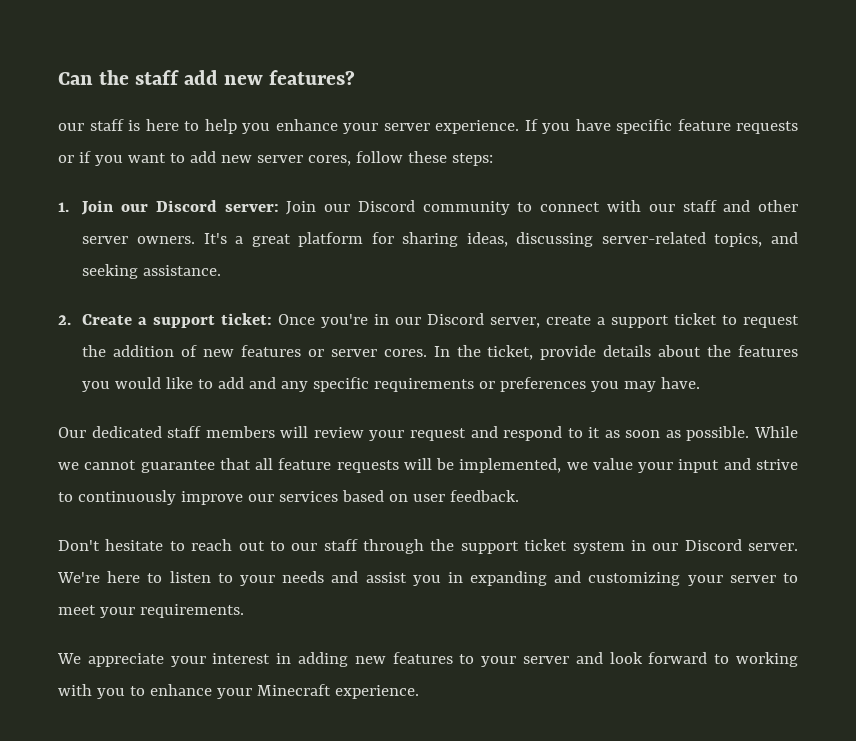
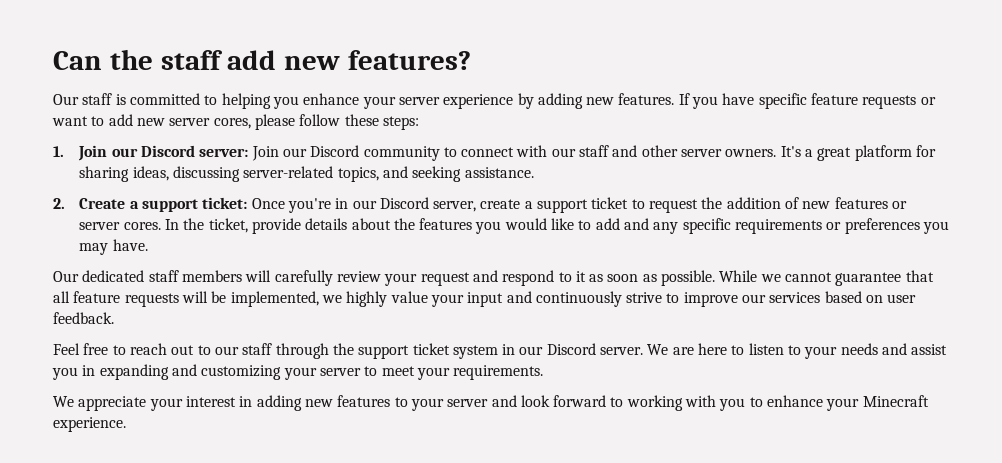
[58,123,84,131] our -> [53,94,79,105] Our
[145,119,237,134] here to help -> [129,93,271,109] committed to helping
[435,120,519,134] experience. -> [443,93,675,109] experience by adding new features.
[78,151,123,166] if you -> (936, 101) none
(351, 160) none -> [254,114,295,130] please
(309, 432) none -> [274,270,333,286] carefully
(588, 466) none -> [346,291,388,307] highly
(751, 464) none -> [535,291,622,307] continuously
[77,490,176,505] continuously -> (680, 298) none
[58,539,164,551] Don't hesitate -> [53,343,109,355] Feel free
[57,572,100,583] We're -> [647,344,694,355] We are

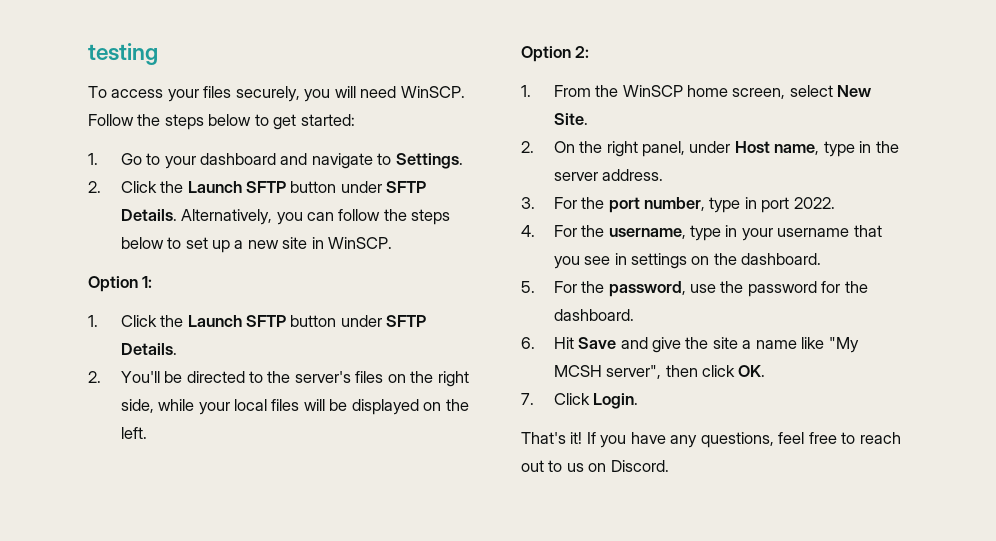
[53,49,472,70] [53,93,936,109] [52,114,419,130] [53,145,936,161] [79,166,534,182] [53,197,907,213] [79,218,949,234] [79,239,148,255] [53,270,934,286] [53,291,917,307] [53,312,114,324] [53,343,80,355] Can the staff add new features? // Our staff is committed to helping you enhance your server experience by adding new features. If you have specific feature requests or want to add new server cores, please follow these steps: // 1. Join our Discord server: Join our Discord community to connect with our staff and other server owners. It's a great platform for sharing ideas, discussing server-related topics, and seeking assistance. // 2. Create a support ticket: Once you're in our Discord server, create a support ticket to request the addition of new features or server cores. In the ticket, provide details about the features you would like to add and any specific requirements or preferences you may have. // Our dedicated staff members will carefully review your request and respond to it as soon as possible. While we cannot guarantee that all feature requests will be implemented, we highly value your input and continuously strive to improve our services based on user feedback. // Feel -> [88,43,158,65] [88,86,465,102] [88,114,355,130] [88,153,463,169] [88,181,427,193] [120,209,451,225] [120,237,393,253] [88,276,153,292] [88,315,427,327] [120,343,177,355] [88,371,469,387] [120,399,469,415] [120,427,147,439] [521,46,590,62] [521,85,872,99] [553,113,588,125] [521,141,899,157] [553,169,664,181] [521,197,835,213] [521,225,882,241] [553,253,822,269] [521,281,868,297] [553,309,634,321] [521,337,859,353] [553,365,766,379] [521,393,639,409] [521,432,805,448] testing // To access your files securely, you will need WinSCP. Follow the steps below to get started: // 1. Go to your dashboard and navigate to Settings. // 2. Click the Launch SFTP button under SFTP Details. Alternatively, you can follow the steps below to set up a new site in WinSCP. // Option 1: // 1. Click the Launch SFTP button under SFTP Details. // 2. You'll be directed to the server's files on the right side, while your local files will be displayed on the left. // Option 2: // 1. From the WinSCP home screen, select New Site. // 2. On the right panel, under Host name, type in the server address. // 3. For the port number, type in port 2022. // 4. For the username, type in your username that you see in settings on the dashboard. // 5. For the password, use the password for the dashboard. // 6. Hit Save and give the site a name like "My MCSH server", then click OK. // 7. Click Login. // That's it! If you have any questions, feel
[214,343,948,359] [52,364,544,380] [53,395,929,411] [53,417,126,432] our staff through the support ticket system in our Discord server. We are here to listen to your needs and assist you in expanding and customizing your server to meet your requirements. // We appreciate your interest in adding new features to your server and look forward to working with you to enhance your Minecraft experience. -> [566,460,669,472] us on Discord.

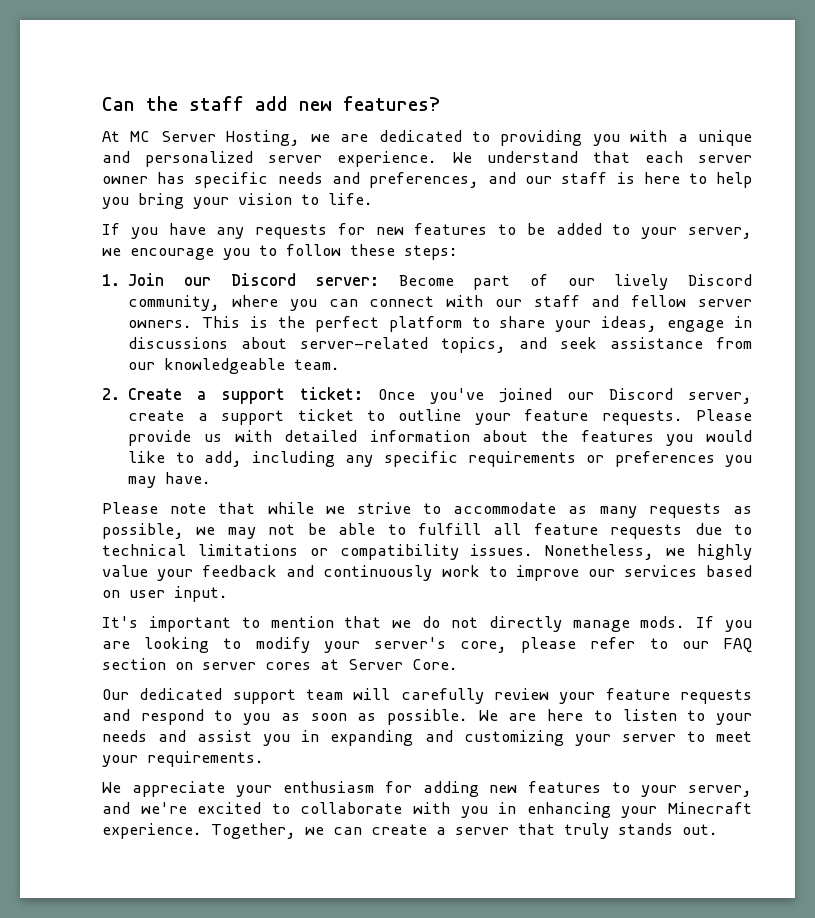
[88,43,158,65] [88,86,465,102] [88,114,355,130] [88,153,463,169] [88,181,427,193] [120,209,451,225] [120,237,393,253] [88,276,153,292] [88,315,427,327] [120,343,177,355] [88,371,469,387] [120,399,469,415] [120,427,147,439] [521,46,590,62] [521,85,872,99] [553,113,588,125] [521,141,899,157] [553,169,664,181] [521,197,835,213] [521,225,882,241] [553,253,822,269] [521,281,868,297] [553,309,634,321] [521,337,859,353] [553,365,766,379] [521,393,639,409] [521,432,901,448] [521,460,669,472] testing // To access your files securely, you will need WinSCP. Follow the steps below to get started: // 1. Go to your dashboard and navigate to Settings. // 2. Click the Launch SFTP button under SFTP Details. Alternatively, you can follow the steps below to set up a new site in WinSCP. // Option 1: // 1. Click the Launch SFTP button under SFTP Details. // 2. You'll be directed to the server's files on the right side, while your local files will be displayed on the left. // Option 2: // 1. From the WinSCP home screen, select New Site. // 2. On the right panel, under Host name, type in the server address. // 3. For the port number, type in port 2022. // 4. For the username, type in your username that you see in settings on the dashboard. // 5. For the password, use the password for the dashboard. // 6. Hit Save and give the site a name like "My MCSH server", then click OK. // 7. Click Login. // That's it! If you have any questions, feel free to reach out to us on Discord. -> [102,96,440,111] [102,130,752,146] [102,151,752,167] [102,172,752,188] [102,193,373,209] [102,223,752,239] [102,244,458,260] [102,273,753,290] [128,295,752,311] [128,316,752,332] [128,337,752,353] [128,358,341,374] [102,387,752,404] [128,409,753,425] [128,430,753,446] [128,451,752,467] [128,472,212,488] [102,502,752,518] [102,523,752,539] [102,544,752,560] [102,565,753,581] [102,586,228,602] [102,616,753,632] [102,637,752,653] [102,658,458,670] [102,688,752,704] [102,709,752,725] [102,730,752,746] [102,751,264,767] [102,781,752,797] [102,802,753,818] [102,823,718,839] Can the staff add new features? // At MC Server Hosting, we are dedicated to providing you with a unique and personalized server experience. We understand that each server owner has specific needs and preferences, and our staff is here to help you bring your vision to life. // If you have any requests for new features to be added to your server, we encourage you to follow these steps: // 1. Join our Discord server: Become part of our lively Discord community, where you can connect with our staff and fellow server owners. This is the perfect platform to share your ideas, engage in discussions about server-related topics, and seek assistance from our knowledgeable team. // 2. Create a support ticket: Once you've joined our Discord server, create a support ticket to outline your feature requests. Please provide us with detailed information about the features you would like to add, including any specific requirements or preferences you may have. // Please note that while we strive to accommodate as many requests as possible, we may not be able to fulfill all feature requests due to technical limitations or compatibility issues. Nonetheless, we highly value your feedback and continuously work to improve our services based on user input. // It's important to mention that we do not directly manage mods. If you are looking to modify your server's core, please refer to our FAQ section on server cores at Server Core. // Our dedicated support team will carefully review your feature requests and respond to you as soon as possible. We are here to listen to your needs and assist you in expanding and customizing your server to meet your requirements. // We appreciate your enthusiasm for adding new features to your server, and we're excited to collaborate with you in enhancing your Minecraft experience. Together, we can create a server that truly stands out.

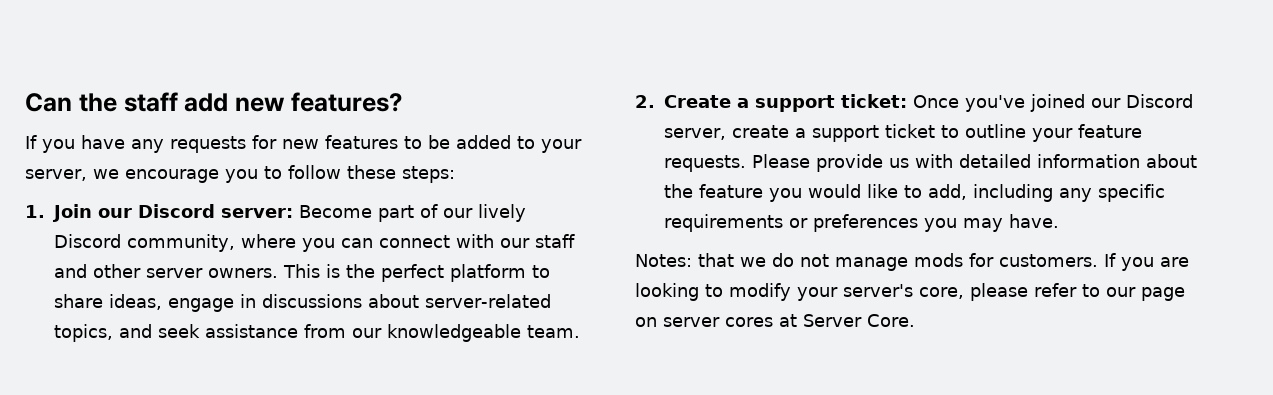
[102,130,752,146] [102,151,752,167] [102,172,752,188] [102,193,373,209] // At MC Server Hosting, we are dedicated to providing you with a unique and personalized server experience. We understand that each server owner has specific needs and preferences, and our staff is here to help you bring your vision to life. -> (402, 102) none
[631,295,687,307] fellow -> [93,264,141,278] other
[555,320,592,332] your -> (103, 301) none
[580,430,654,442] features -> [699,184,763,198] feature
[102,502,752,518] [102,523,752,539] [102,544,752,560] [102,565,753,581] [102,586,228,602] [102,616,686,632] Please note that while we strive to accommodate as many requests as possible, we may not be able to fulfill all feature requests due to technical limitations or compatibility issues. Nonetheless, we highly value your feedback and continuously work to improve our services based on user input. // It's important to mention that we do not directly manage mods. -> [635,253,1098,271] Notes: that we do not manage mods for customers.
[722,638,752,653] [102,658,166,670] FAQ section -> [1141,287,1185,301] page
[102,688,752,704] [102,709,752,725] [102,730,752,746] [102,751,264,767] [102,781,752,797] [102,802,753,818] [102,823,718,839] // Our dedicated support team will carefully review your feature requests and respond to you as soon as possible. We are here to listen to your needs and assist you in expanding and customizing your server to meet your requirements. // We appreciate your enthusiasm for adding new features to your server, and we're excited to collaborate with you in enhancing your Minecraft experience. Together, we can create a server that truly stands out. -> (915, 320) none

